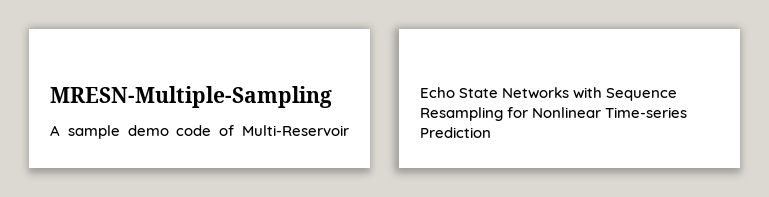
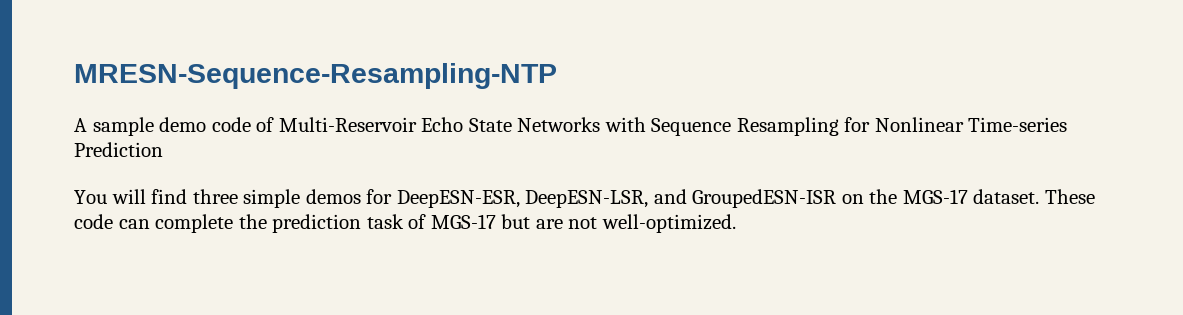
[50,86,332,108] MRESN-Multiple-Sampling -> [74,63,557,89] MRESN-Sequence-Resampling-NTP
(491, 132) none -> [74,189,1096,208] [74,214,736,233] // You will find three simple demos for DeepESN-ESR, DeepESN-LSR, and GroupedESN-ISR on the MGS-17 dataset. These code can complete the prediction task of MGS-17 but are not well-optimized.

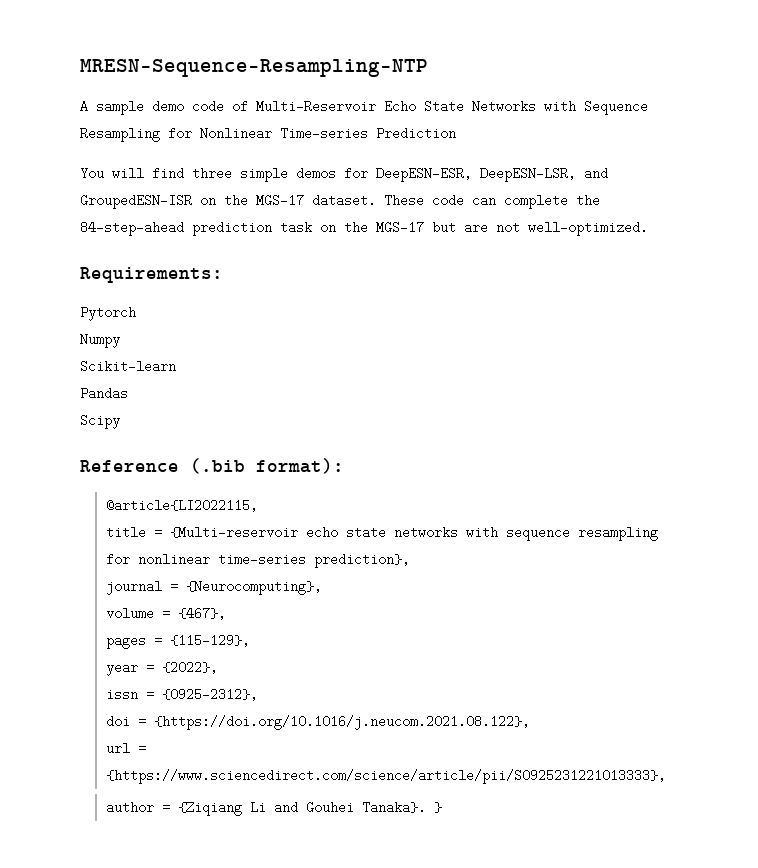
(267, 221) none -> [80,221,184,236] 84-step-ahead
[408,214,427,229] of -> [320,221,368,234] on the
(736, 223) none -> [80,267,223,283] [80,306,136,321] [80,333,120,348] [80,360,176,373] [80,387,128,400] [80,414,120,429] [80,458,344,474] [105,499,258,512] [105,526,658,541] [105,553,410,568] [105,580,322,595] [105,607,226,620] [105,634,250,649] [105,661,218,676] [105,688,258,701] [105,715,530,730] [105,742,146,755] [105,769,666,784] [105,801,442,816] // Requirements: // Pytorch // Numpy // Scikit-learn // Pandas // Scipy // Reference (.bib format): // @article{LI2022115, // title = {Multi-reservoir echo state networks with sequence resampling for nonlinear time-series prediction}, // journal = {Neurocomputing}, // volume = {467}, // pages = {115-129}, // year = {2022}, // issn = {0925-2312}, // doi = {https://doi.org/10.1016/j.neucom.2021.08.122}, // url = {https://www.sciencedirect.com/science/article/pii/S0925231221013333}, // author = {Ziqiang Li and Gouhei Tanaka}. }

